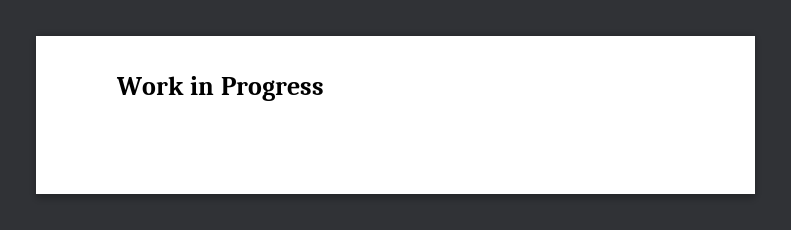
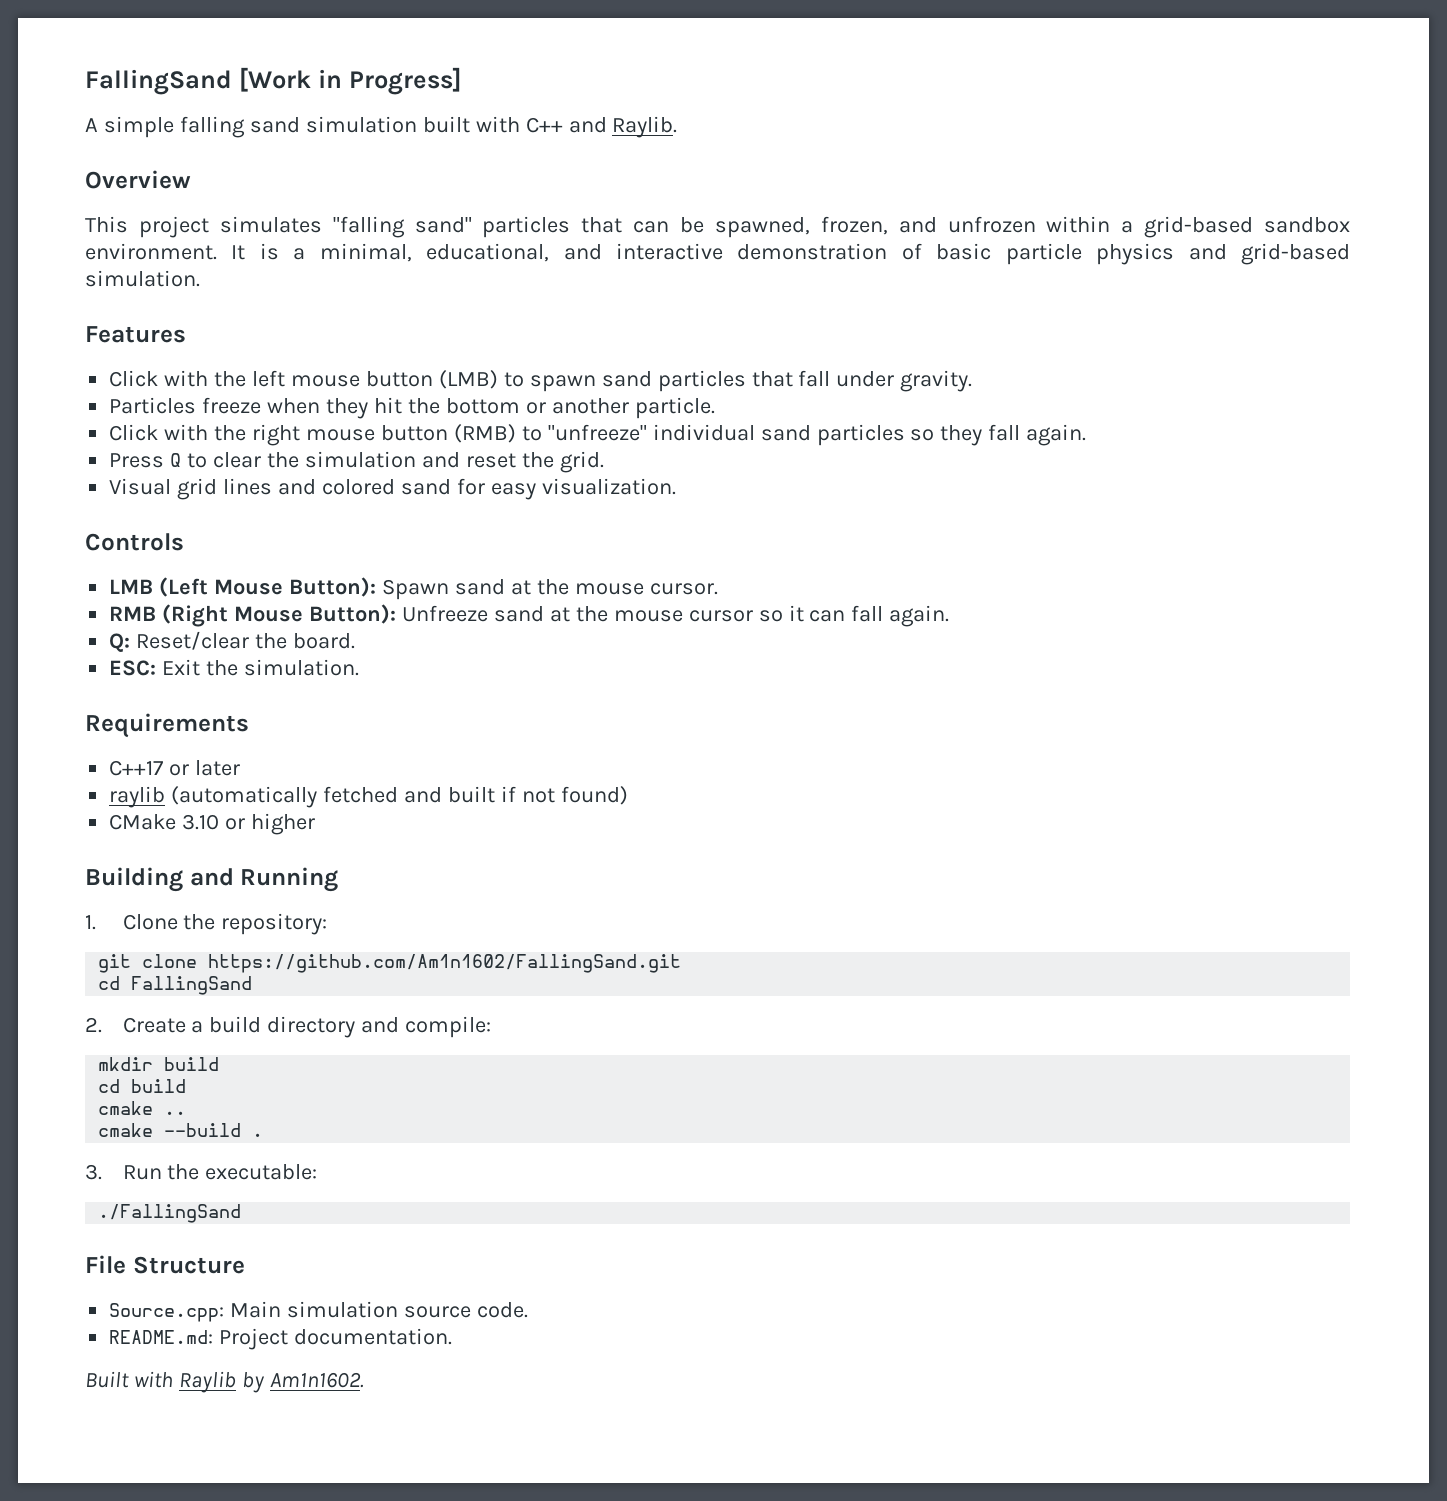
[116,76,324,101] Work in Progress -> [85,67,462,95] [85,116,678,138] [85,170,191,189] [85,216,1350,238] [85,243,1350,265] [85,270,200,287] [85,326,186,343] [109,370,973,392] [109,397,715,419] [109,424,1087,446] [109,451,604,473] [109,478,676,500] [85,533,184,551] [109,577,718,600] [109,604,950,627] [109,631,356,652] [109,659,360,676] [85,713,249,738] [109,760,241,776] [109,786,628,808] [109,813,316,835] [85,867,339,892] [85,913,328,935] [98,954,682,973] [98,976,253,995] [85,1016,492,1038] [98,1057,220,1071] [98,1079,187,1093] [98,1101,187,1115] [98,1123,264,1137] [85,1164,318,1180] [98,1204,242,1223] [85,1255,245,1274] [109,1301,528,1322] [109,1328,453,1350] [85,1371,364,1393] FallingSand [Work in Progress] // A simple falling sand simulation built with C++ and Raylib. // Overview // This project simulates "falling sand" particles that can be spawned, frozen, and unfrozen within a grid-based sandbox environment. It is a minimal, educational, and interactive demonstration of basic particle physics and grid-based simulation. // Features // Click with the left mouse button (LMB) to spawn sand particles that fall under gravity. // Particles freeze when they hit the bottom or another particle. // Click with the right mouse button (RMB) to "unfreeze" individual sand particles so they fall again. // Press Q to clear the simulation and reset the grid. // Visual grid lines and colored sand for easy visualization. // Controls // LMB (Left Mouse Button): Spawn sand at the mouse cursor. // RMB (Right Mouse Button): Unfreeze sand at the mouse cursor so it can fall again. // Q: Reset/clear the board. // ESC: Exit the simulation. // Requirements // C++17 or later // raylib (automatically fetched and built if not found) // CMake 3.10 or higher // Building and Running // 1. Clone the repository: // git clone https://github.com/Am1n1602/FallingSand.git // cd FallingSand // 2. Create a build directory and compile: // mkdir build // cd build // cmake .. // cmake --build . // 3. Run the executable: // ./FallingSand // File Structure // Source.cpp: Main simulation source code. // README.md: Project documentation. // Built with Raylib by Am1n1602.

